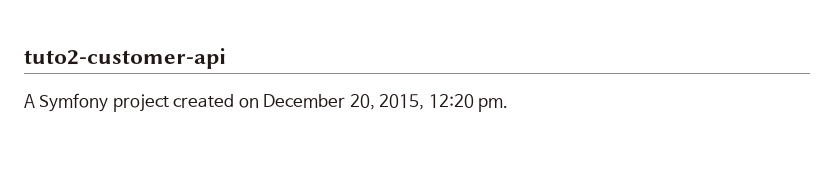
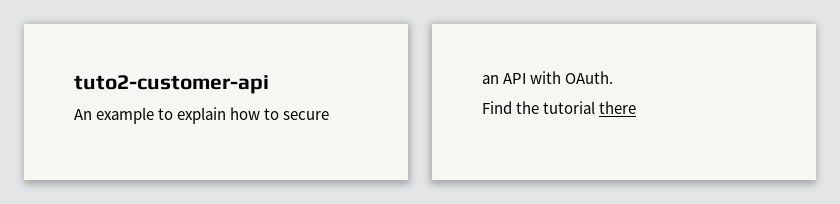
[24,93,509,112] A Symfony project created on December 20, 2015, 12:20 pm. -> [74,107,330,124] [482,71,614,84] [482,101,637,114] An example to explain how to secure an API with OAuth. // Find the tutorial there

